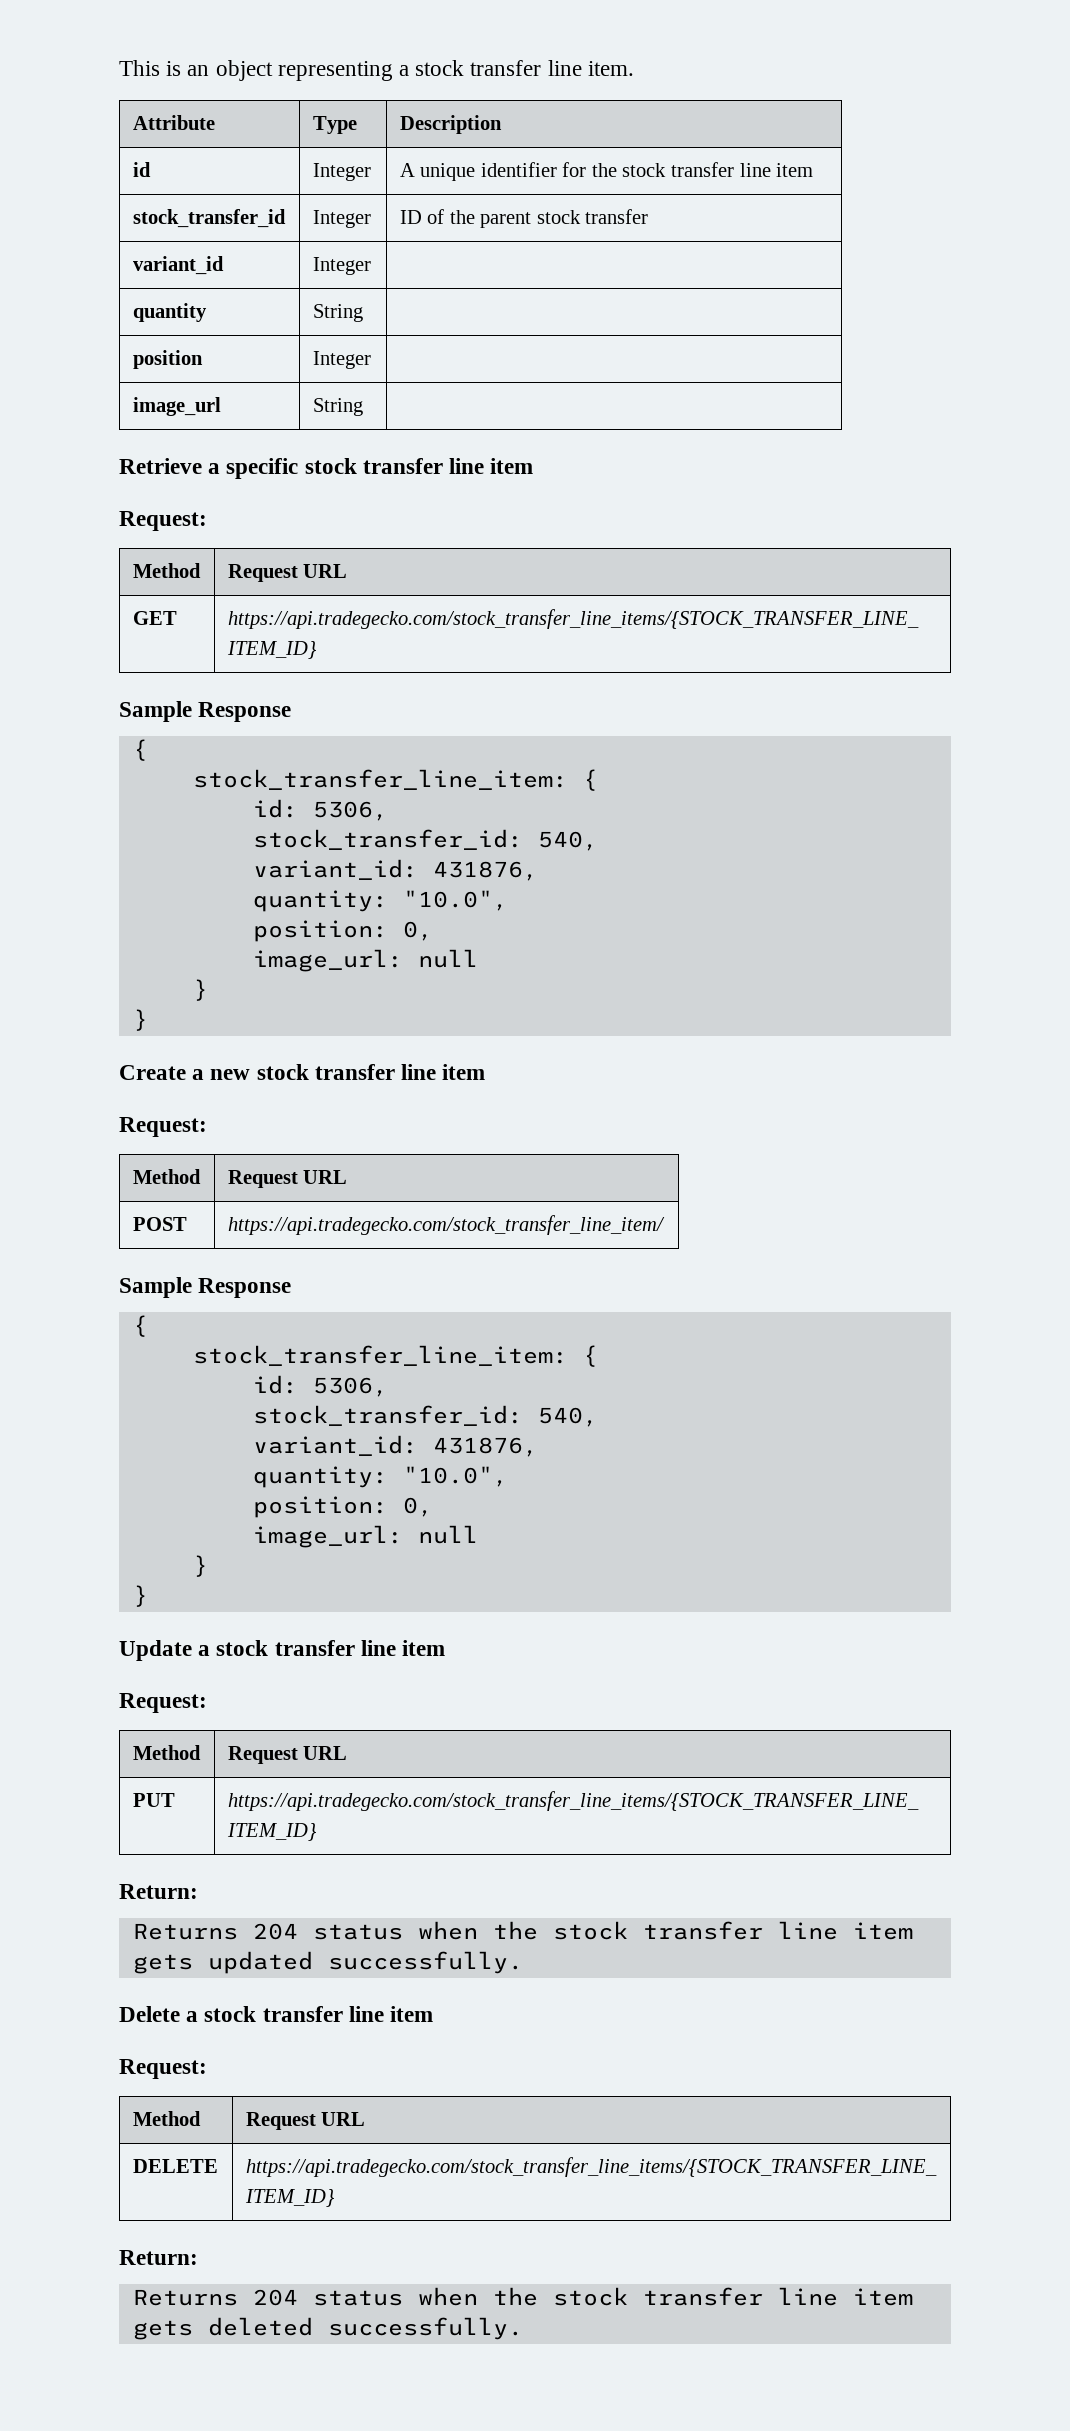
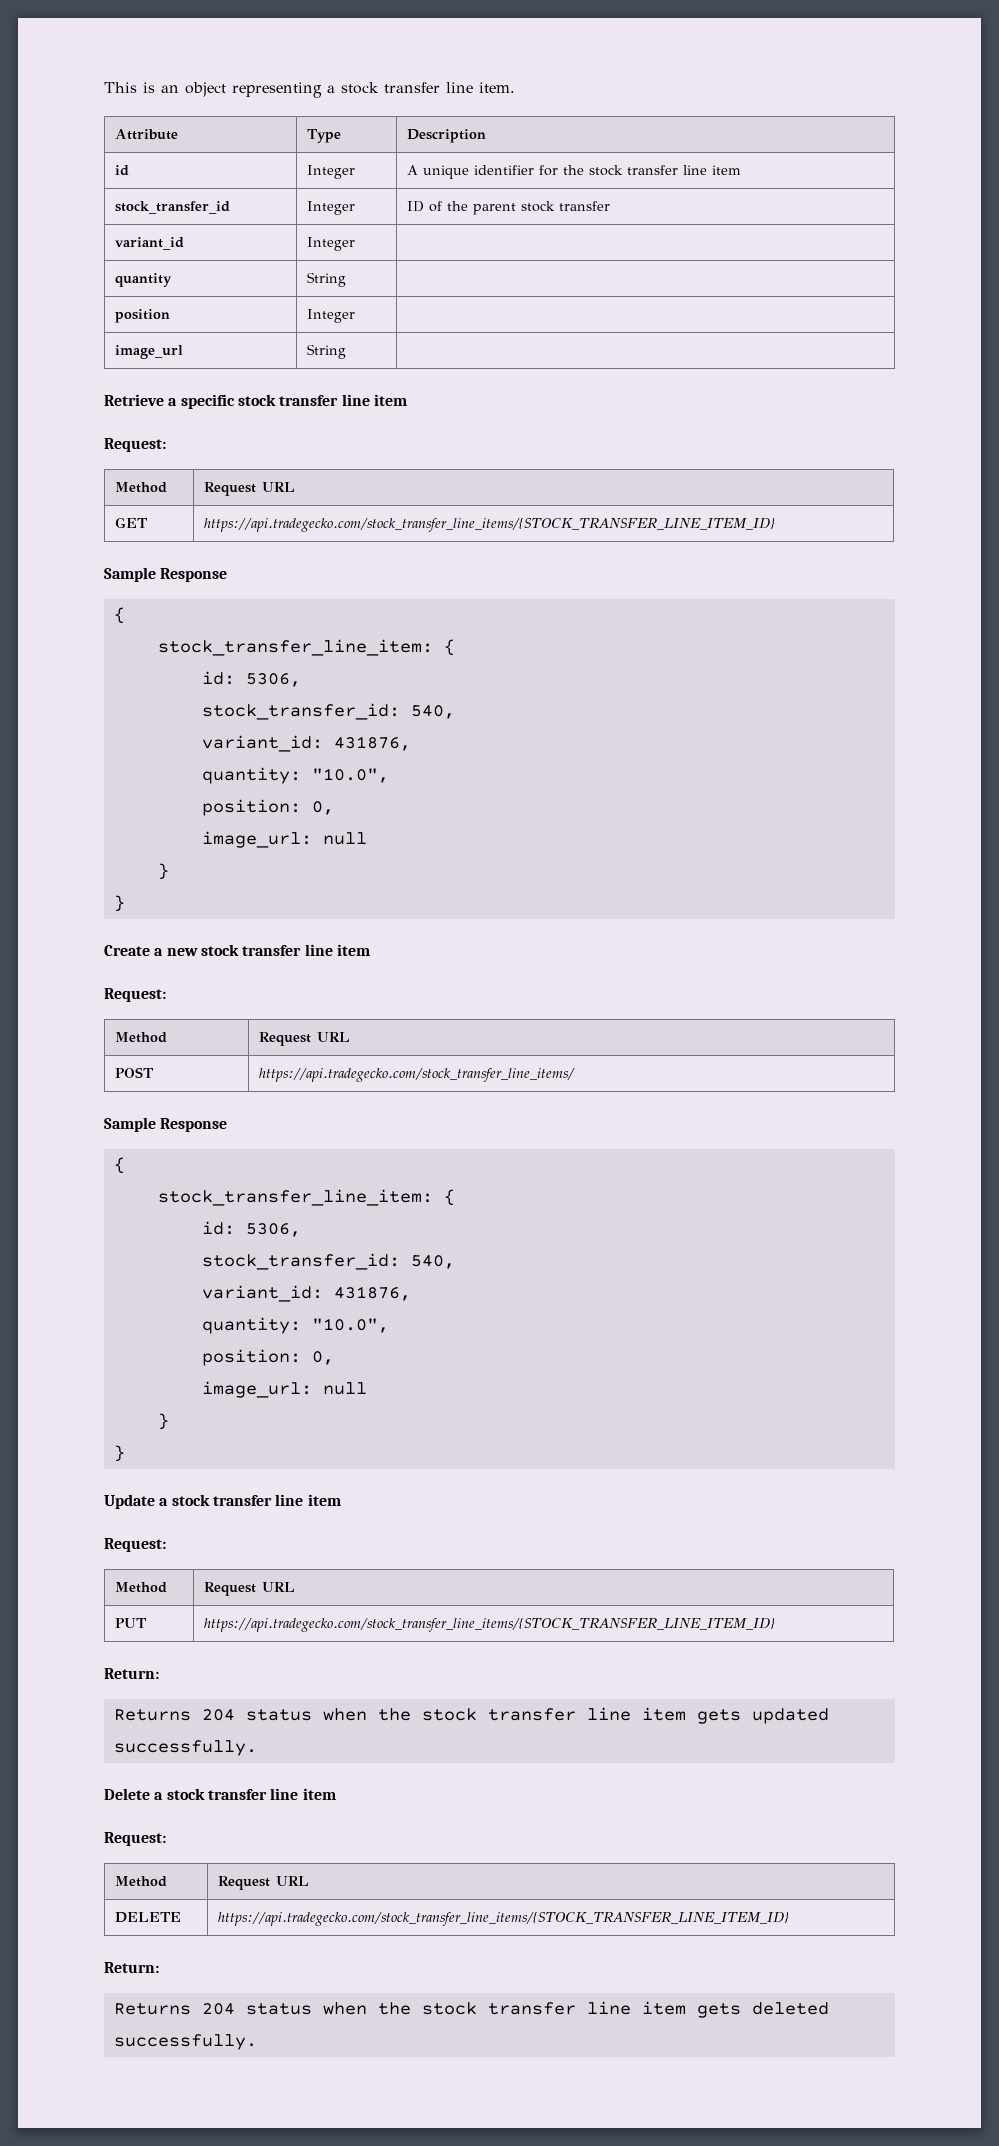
[227,1215,665,1235] https://api.tradegecko.com/stock_transfer_line_item/ -> [259,1068,576,1082] https://api.tradegecko.com/stock_transfer_line_items/

